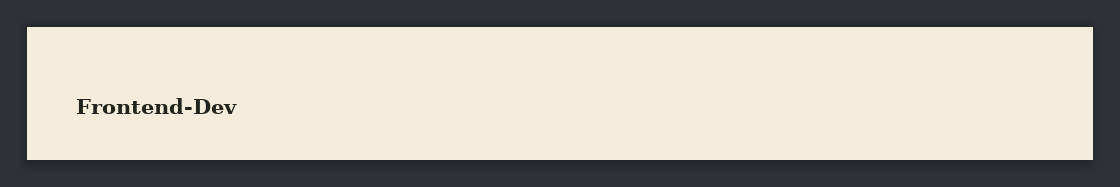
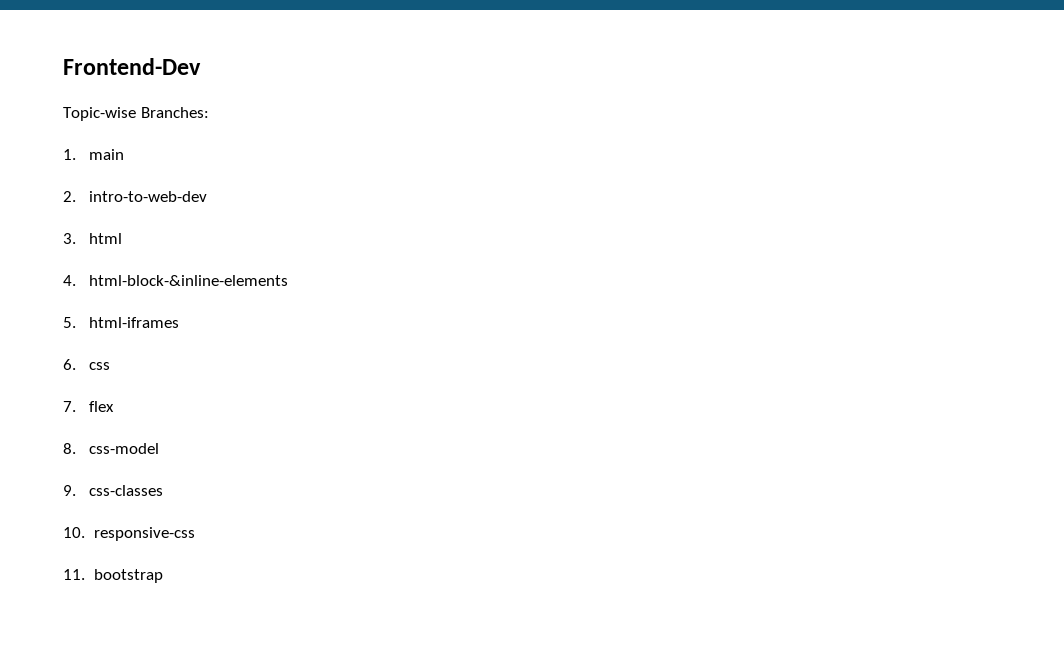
(237, 106) none -> [63,107,209,121] [63,149,125,160] [63,191,208,202] [63,233,123,244] [63,275,289,286] [63,317,180,328] [63,359,111,370] [63,401,115,412] [63,443,160,454] [63,485,164,496] [63,527,195,541] [63,569,163,583] // Topic-wise Branches: // 1. main // 2. intro-to-web-dev // 3. html // 4. html-block-&inline-elements // 5. html-iframes // 6. css // 7. flex // 8. css-model // 9. css-classes // 10. responsive-css // 11. bootstrap

